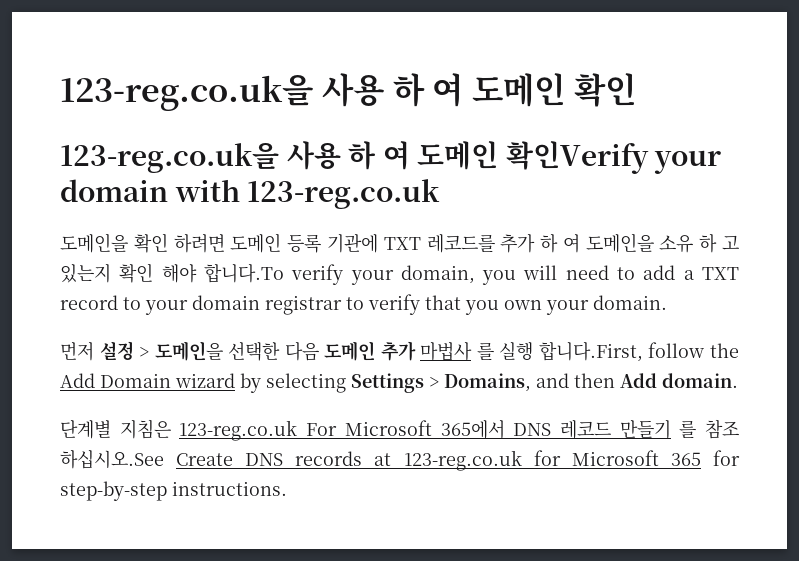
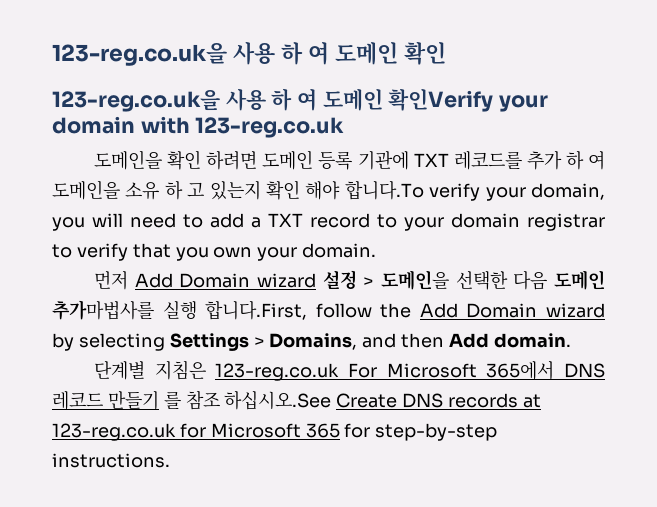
(94, 351) none -> [134,273,316,288] Add Domain wizard
[380,341,494,361] 추가 마법사 를 -> [52,300,154,320] 추가마법사를

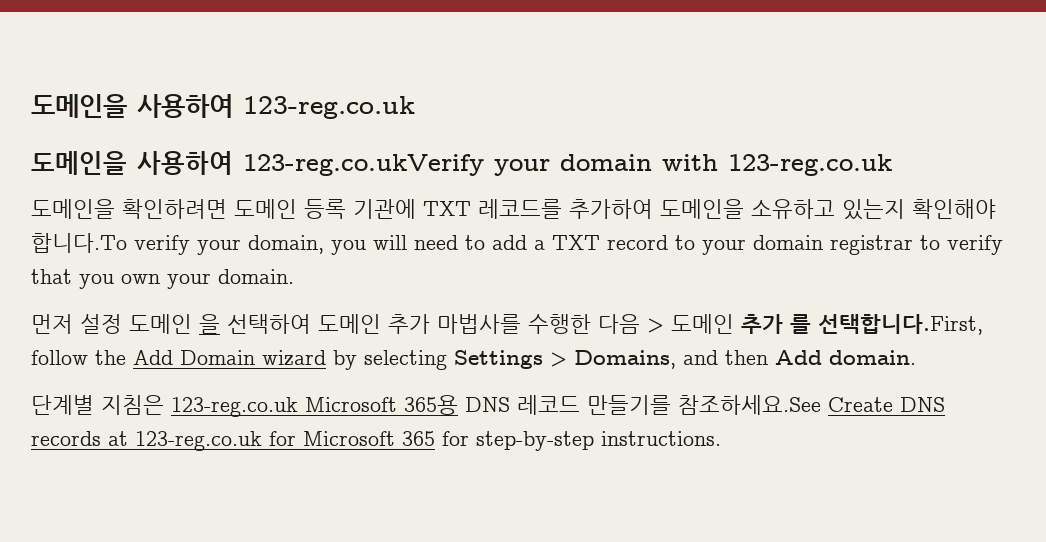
[52,42,446,66] [52,88,494,112] 123-reg.co.uk을 사용 하 여 도메인 확인 // 123-reg.co.uk을 사용 하 여 도메인 확인Verify -> [31,94,415,119] [31,151,484,176] 도메인을 사용하여 123-reg.co.uk // 도메인을 사용하여 123-reg.co.ukVerify
[167,150,258,170] 확인 하려면 -> [122,199,227,219] 확인하려면
[526,151,605,170] [52,180,341,200] 추가 하 여 도메인을 소유 하 고 있는지 확인 해야 -> [569,199,996,220] 추가하여 도메인을 소유하고 있는지 확인해야
[134,270,605,290] [52,300,308,320] Add Domain wizard 설정 > 도메인을 선택한 다음 도메인 추가마법사를 실행 합니다.First, -> [80,314,983,335] 설정 도메인 을 선택하여 도메인 추가 마법사를 수행한 다음 > 도메인 추가 를 선택합니다.First,
[347,361,605,380] [52,390,332,410] For Microsoft 365에서 DNS 레코드 만들기 를 참조 하십시오.See -> [305,395,821,415] Microsoft 365용 DNS 레코드 만들기를 참조하세요.See

